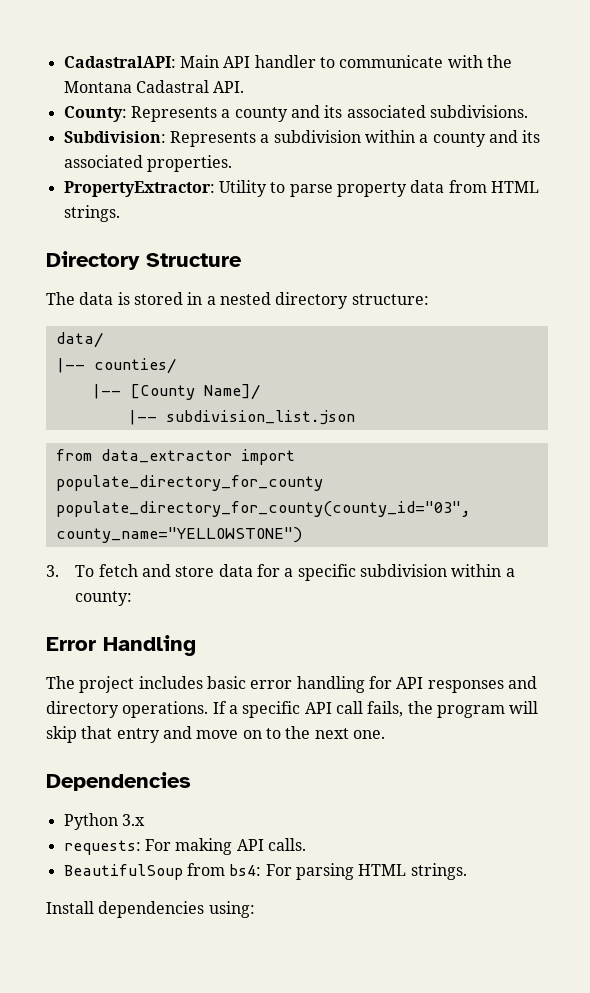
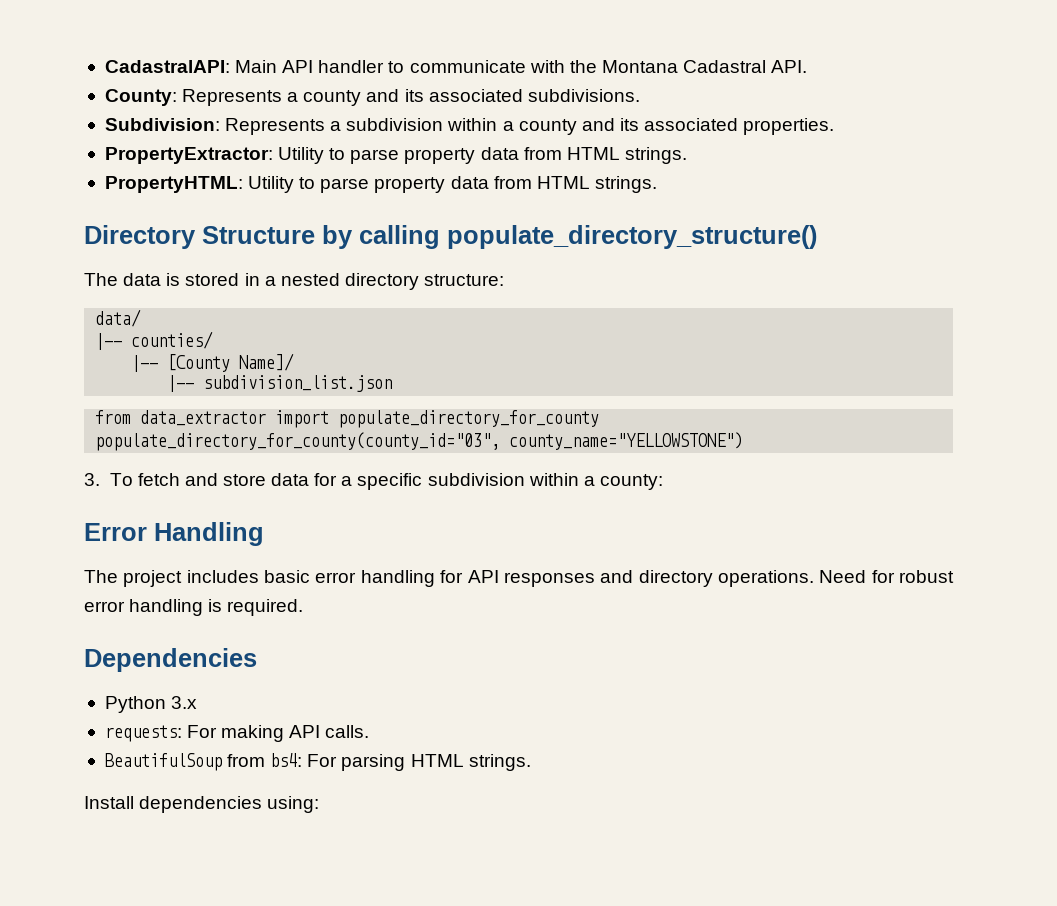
(120, 213) none -> [104,176,657,193] // PropertyHTML: Utility to parse property data from HTML strings.
(242, 260) none -> [322,225,817,249] by calling populate_directory_structure()
[212,701,539,718] [46,726,385,743] If a specific API call fails, the program will skip that entry and move on to the next one. -> [819,570,955,583] [84,599,304,616] Need for robust error handling is required.

